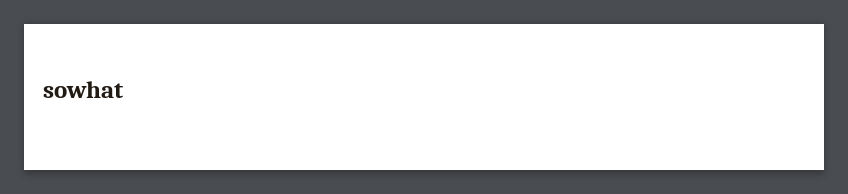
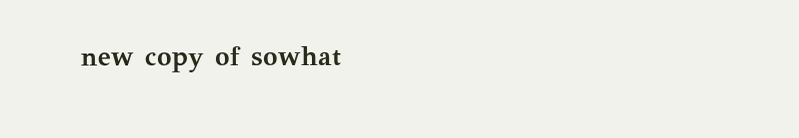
(43, 89) none -> [80,46,241,73] new copy of

